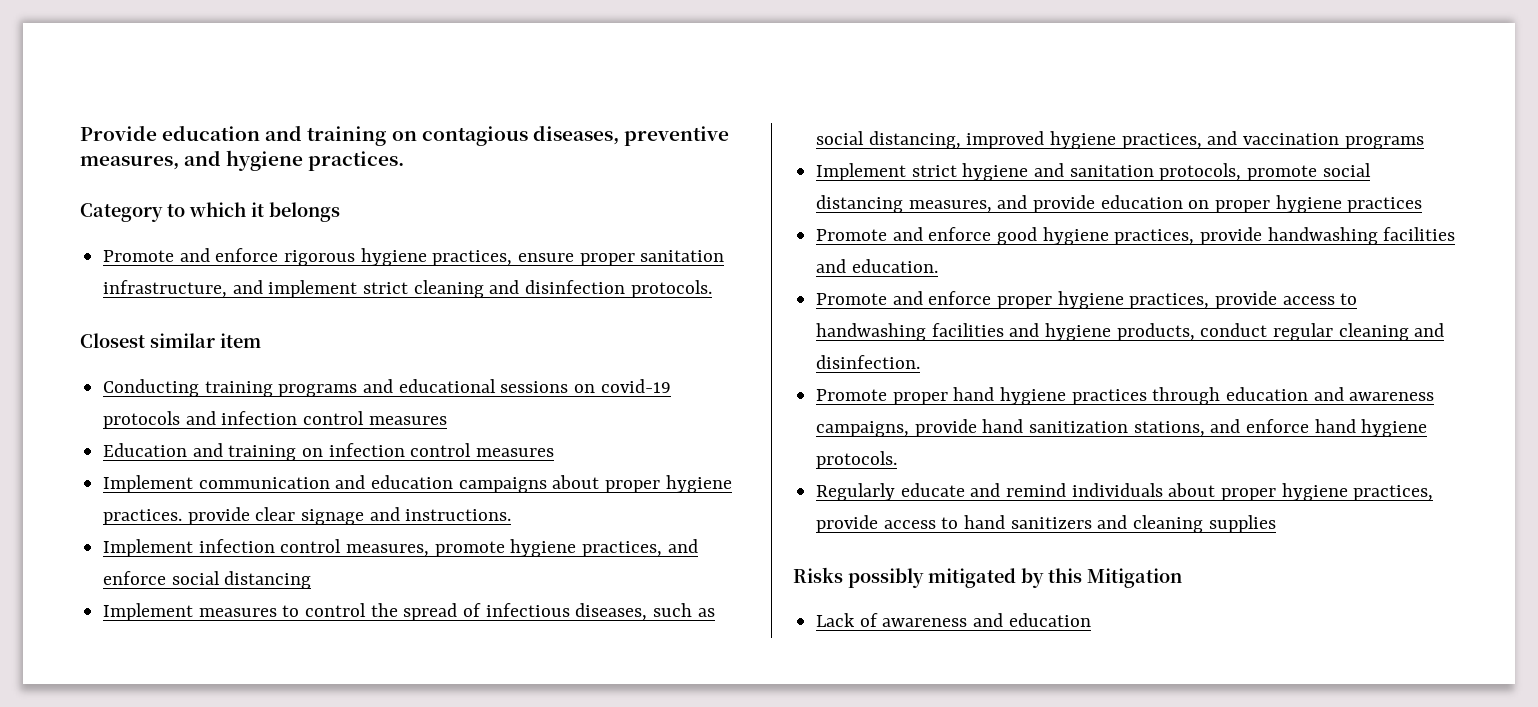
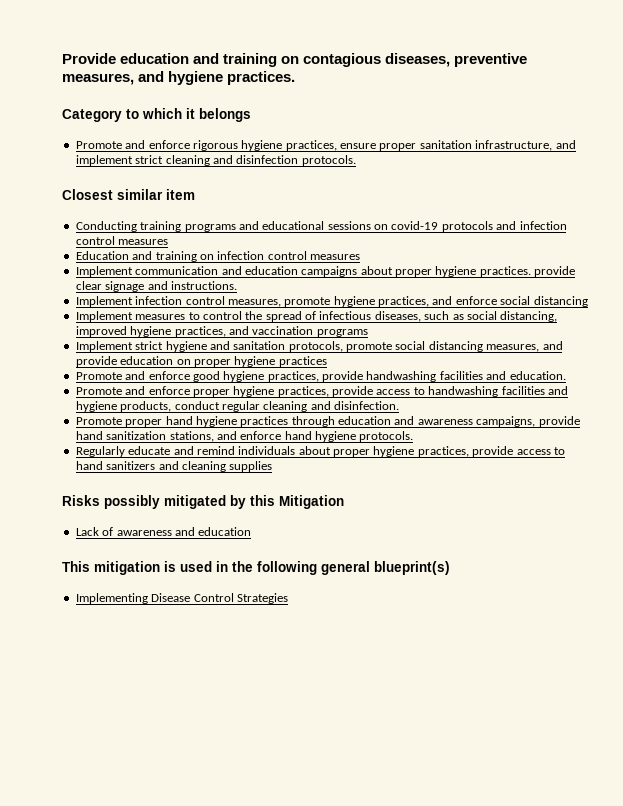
(1091, 620) none -> [62,561,450,575] [75,593,288,604] // This mitigation is used in the following general blueprint(s) // Implementing Disease Control Strategies

